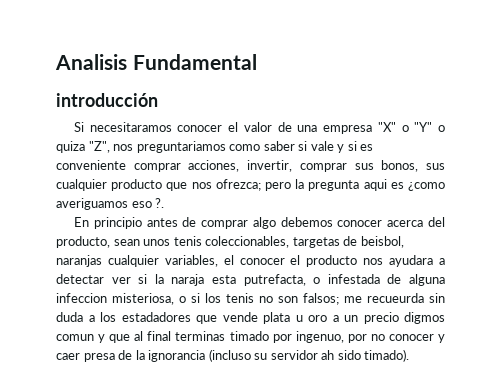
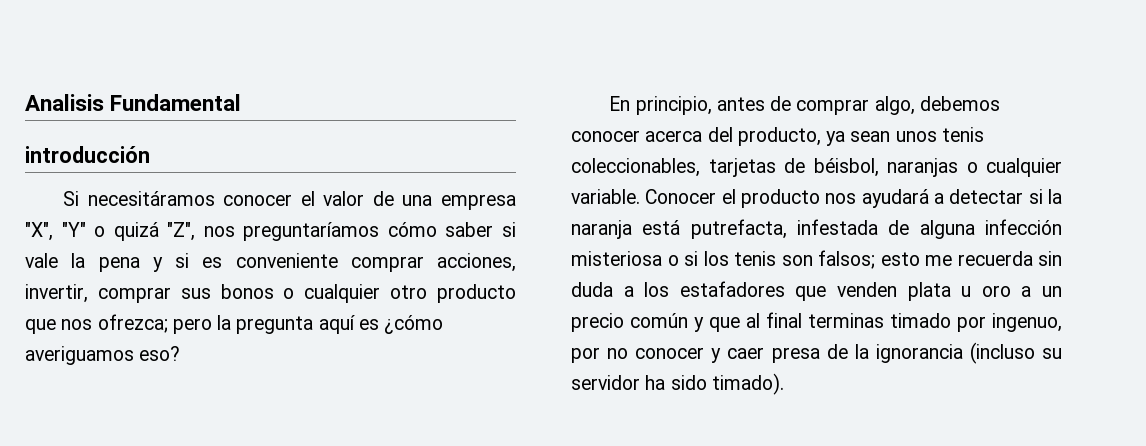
[89,122,172,132] necesitaramos -> [87,191,215,206] necesitáramos
[377,122,409,132] "X" o -> [25,222,53,241] "X",
[56,141,85,153] quiza -> [113,222,159,241] quizá
[136,141,261,153] preguntariamos como -> [243,222,437,241] preguntaríamos cómo
(334, 146) none -> [71,253,140,272] la pena
[381,160,446,172] [56,179,107,191] bonos, sus cualquier -> [220,284,428,303] bonos o cualquier otro
[363,179,445,191] [56,198,165,210] aqui es ¿como averiguamos eso ?. -> [318,315,444,334] [25,346,181,365] aquí es ¿cómo averiguamos eso?
[93,217,142,229] principio -> [635,96,712,115] principio,
[252,217,276,229] algo -> [874,96,915,115] algo,
(110, 242) none -> [826,131,846,146] ya
[292,236,404,248] [56,255,285,267] targetas de beisbol, naranjas cualquier variables, el conocer -> [708,158,1062,177] [571,189,717,204] tarjetas de béisbol, naranjas o cualquier variable. Conocer
[389,255,434,267] ayudara -> [861,189,929,208] ayudará
[111,277,131,284] ver -> (1024, 196) none
[171,274,321,286] naraja esta putrefacta, o -> [571,219,787,239] naranja está putrefacta,
[56,293,174,305] infeccion misteriosa, -> [985,219,1062,235] [571,251,662,266] infección misteriosa
[259,296,273,303] no -> (776, 258) none
[344,293,424,303] me recueurda -> [880,251,1033,266] esto me recuerda
[121,312,258,324] estadadores que vende -> [679,281,897,301] estafadores que venden
[404,312,445,324] [56,334,94,341] digmos comun -> [630,313,688,328] común
[321,350,335,360] ah -> [645,375,666,390] ha

